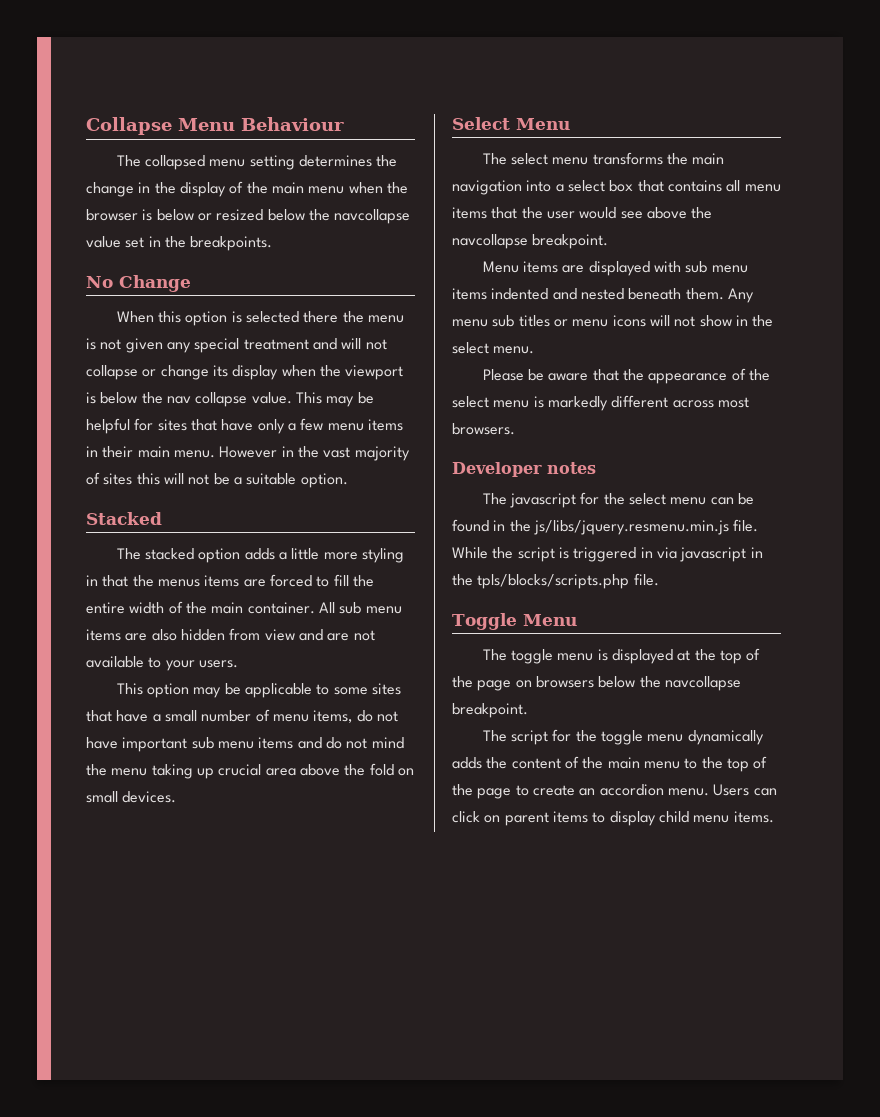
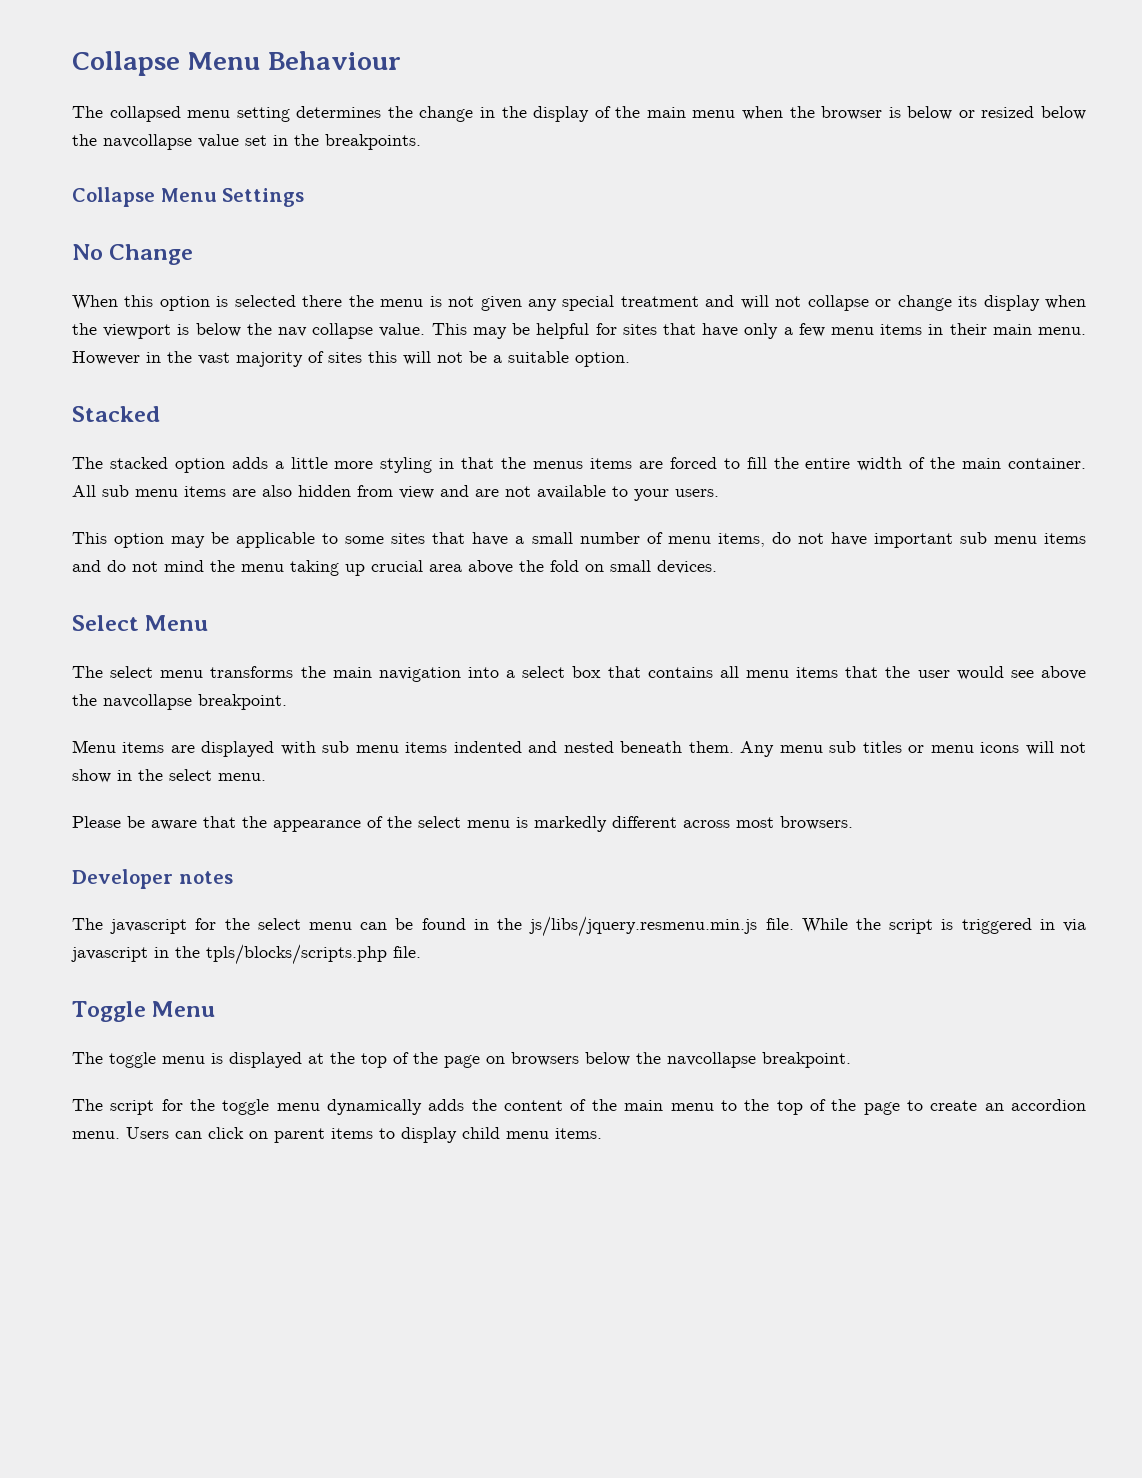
(273, 243) none -> [72,187,305,207] // Collapse Menu Settings

